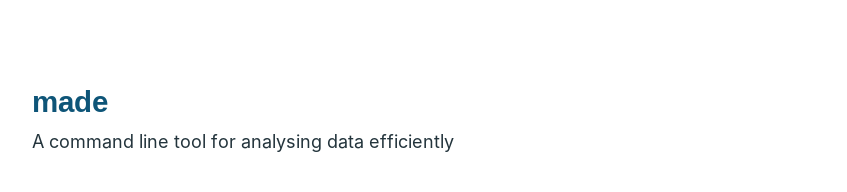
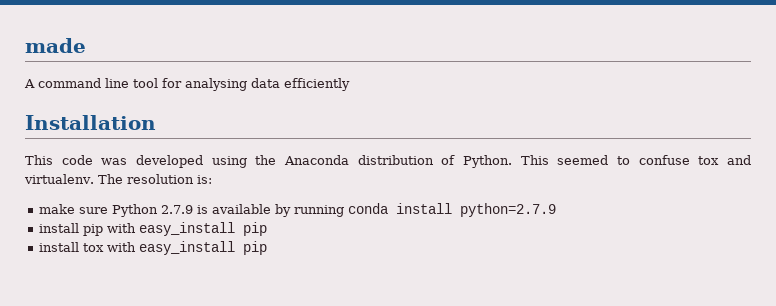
(454, 143) none -> [25,115,156,130] [25,155,751,168] [24,174,212,184] [38,203,556,217] [38,222,267,236] [38,241,267,255] // Installation // This code was developed using the Anaconda distribution of Python. This seemed to confuse tox and virtualenv. The resolution is: // make sure Python 2.7.9 is available by running conda install python=2.7.9 // install pip with easy_install pip // install tox with easy_install pip

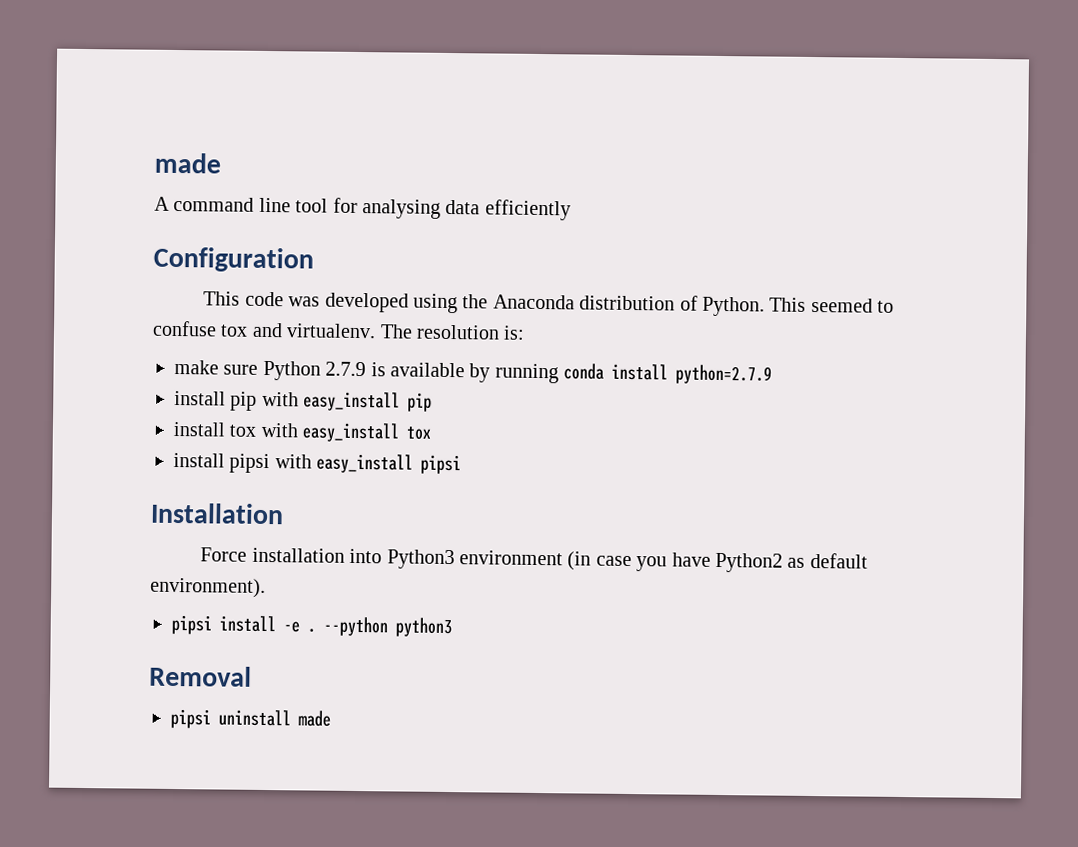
[25,115,156,130] Installation -> [153,246,314,273] Configuration
[242,241,267,255] pip -> [406,426,432,440] [173,452,462,475] [150,502,284,525] [200,547,868,573] [150,577,266,598] [171,614,452,638] [149,665,252,687] [170,708,331,729] tox // install pipsi with easy_install pipsi // Installation // Force installation into Python3 environment (in case you have Python2 as default environment). // pipsi install -e . --python python3 // Removal // pipsi uninstall made

